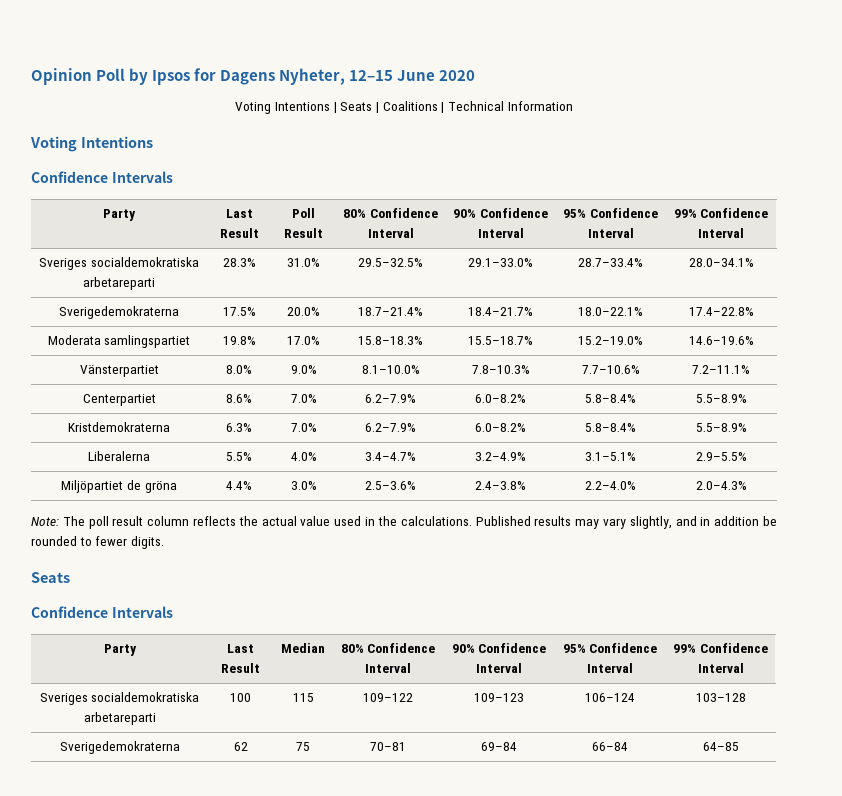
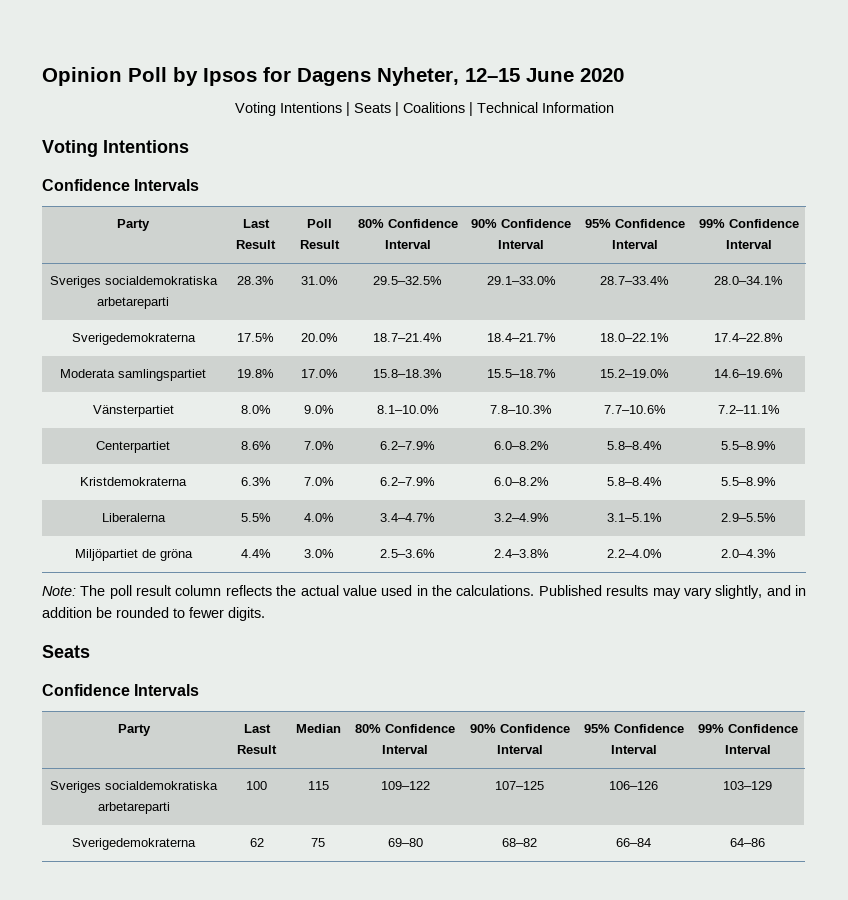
[474,693,524,702] [585,693,635,702] [695,693,746,702] 109–123 | 106–124 | 103–128 -> [495,781,544,790] [609,781,658,790] [723,781,772,790] 107–125 | 106–126 | 103–129
[370,742,406,751] [481,742,517,751] 70–81 | 69–84 -> [387,838,423,847] [502,838,537,847] 69–80 | 68–82
[702,742,739,751] 64–85 -> [730,838,765,847] 64–86

